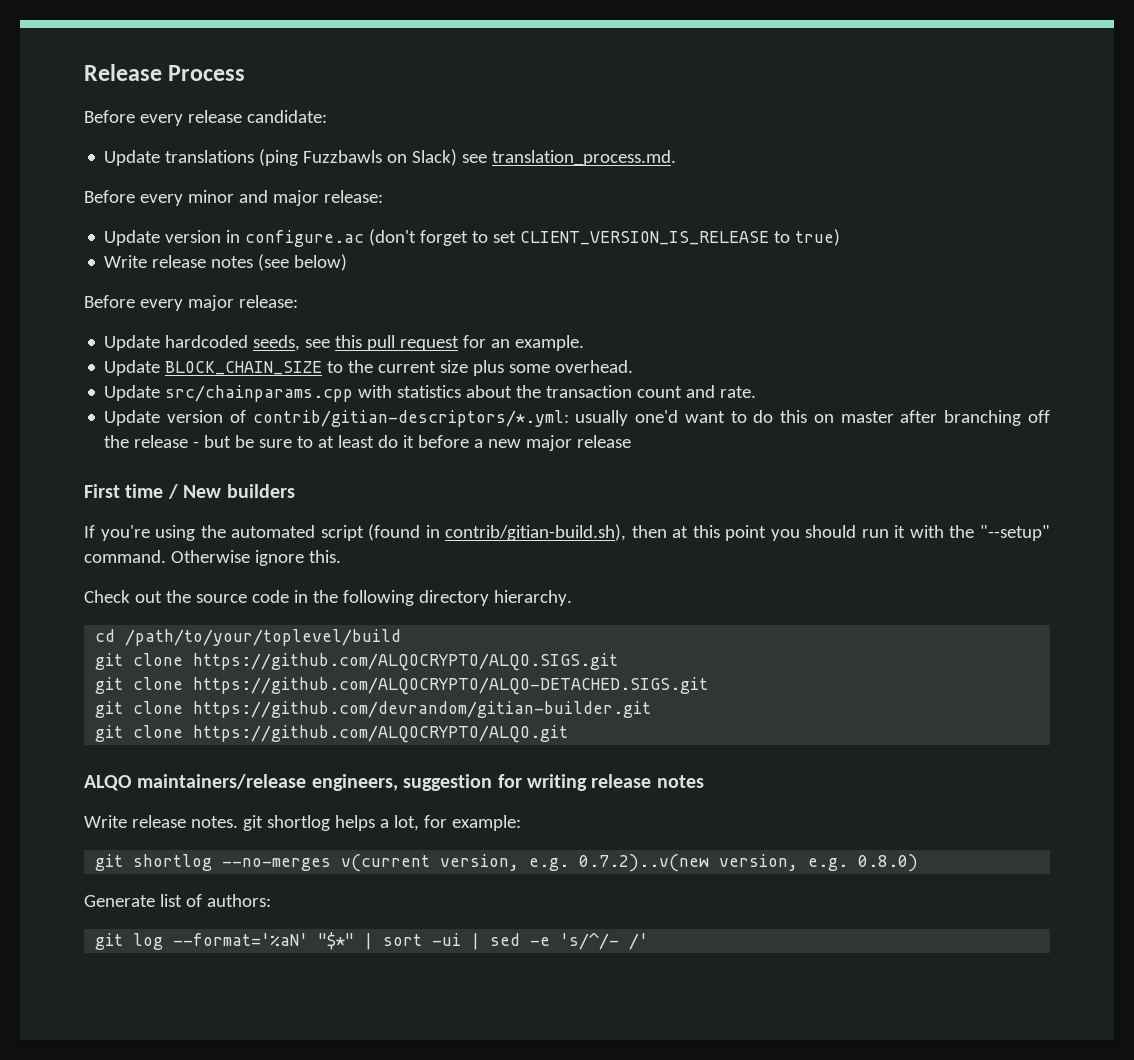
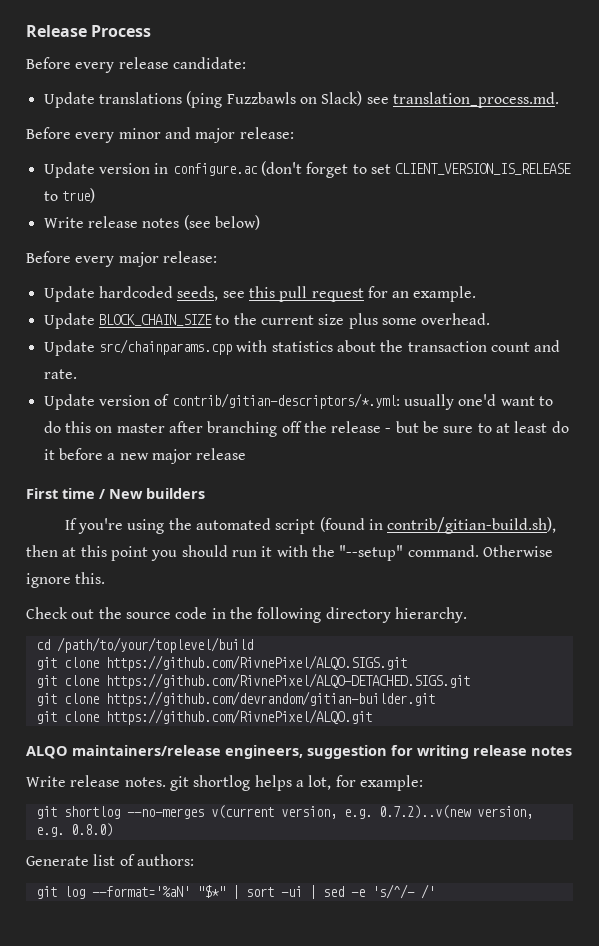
[193,653,619,671] [95,677,709,695] https://github.com/ALQOCRYPTO/ALQO.SIGS.git // git clone https://github.com/ALQOCRYPTO/ALQO-DETACHED.SIGS.git -> [105,655,407,671] [35,673,470,689] https://github.com/RivnePixel/ALQO.SIGS.git // git clone https://github.com/RivnePixel/ALQO-DETACHED.SIGS.git
[193,725,569,743] https://github.com/ALQOCRYPTO/ALQO.git -> [105,709,372,725] https://github.com/RivnePixel/ALQO.git

